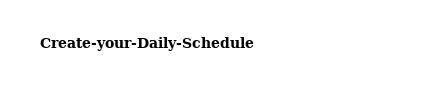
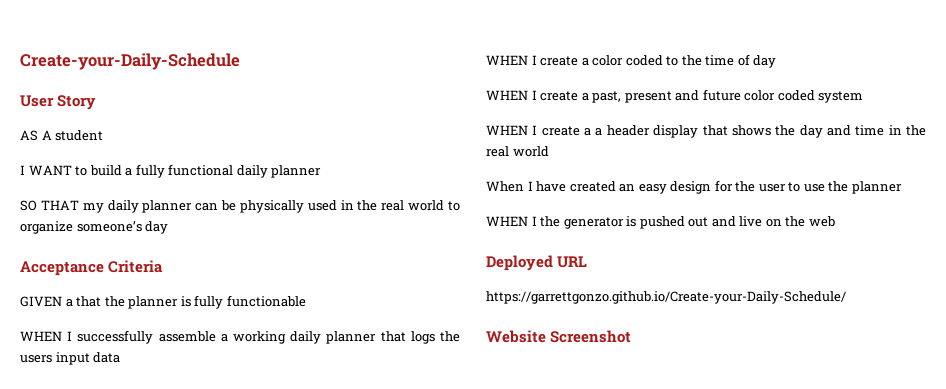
(254, 44) none -> [20,95,97,110] [20,130,104,141] [20,164,322,178] [20,200,461,213] [20,221,169,234] [20,260,164,276] [20,295,306,309] [20,330,460,344] [20,352,121,365] [486,54,777,68] [486,89,864,103] [486,125,926,138] [486,146,549,157] [486,180,902,194] [486,216,835,229] [486,255,588,271] [486,291,846,304] [486,330,632,343] // User Story // AS A student // I WANT to build a fully functional daily planner // SO THAT my daily planner can be physically used in the real world to organize someone’s day // Acceptance Criteria // GIVEN a that the planner is fully functionable // WHEN I successfully assemble a working daily planner that logs the users input data // WHEN I create a color coded to the time of day // WHEN I create a past, present and future color coded system // WHEN I create a a header display that shows the day and time in the real world // When I have created an easy design for the user to use the planner // WHEN I the generator is pushed out and live on the web // Deployed URL // https://garrettgonzo.github.io/Create-your-Daily-Schedule/ // Website Screenshot

